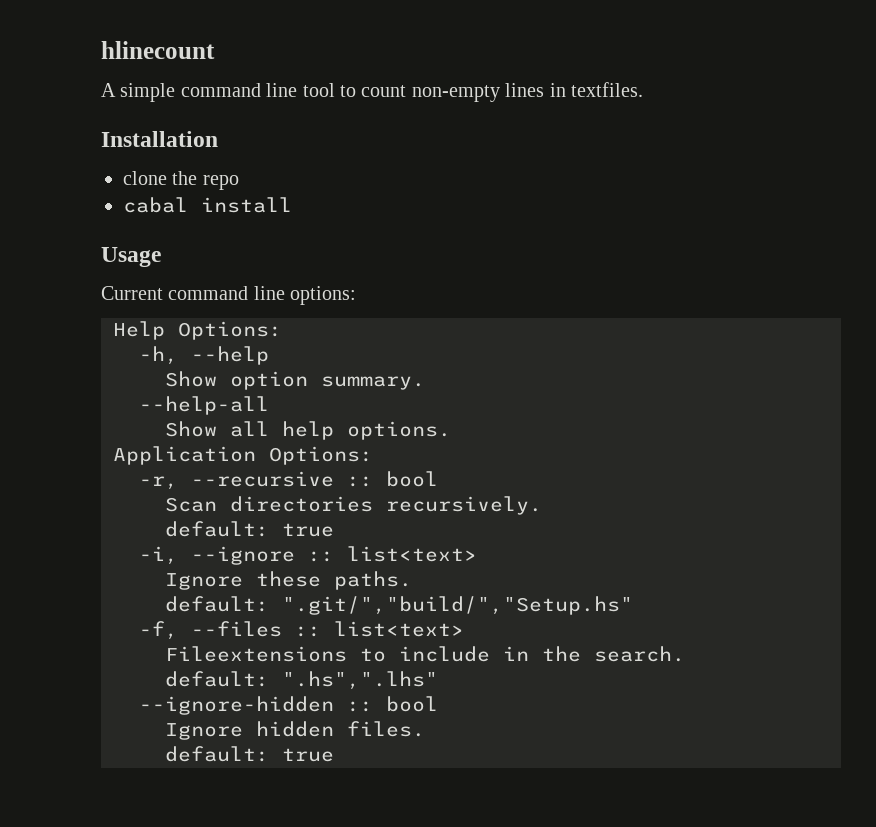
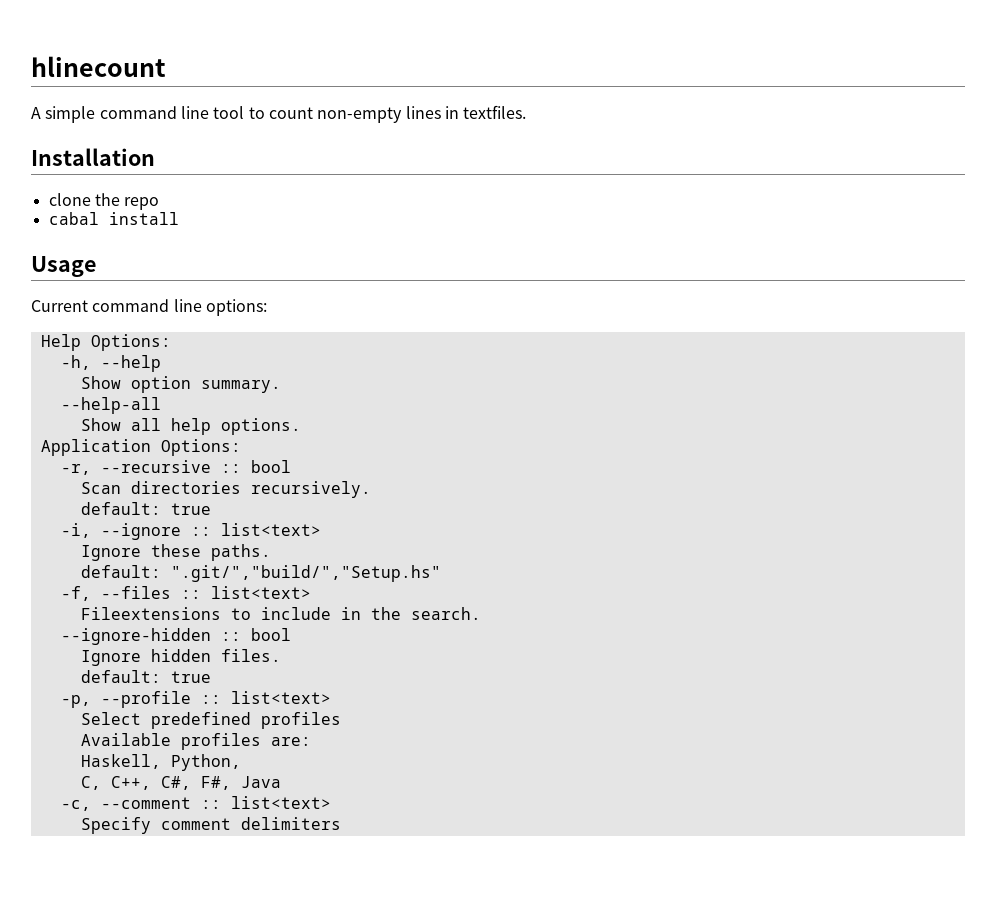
[165,671,438,690] // default: ".hs",".lhs" -> (481, 613) none
(334, 755) none -> [60,691,331,708] [80,712,341,729] [80,733,311,750] [80,754,241,771] [80,776,281,790] [60,796,331,811] [80,817,341,834] // -p, --profile :: list<text> // Select predefined profiles // Available profiles are: // Haskell, Python, // C, C++, C#, F#, Java // -c, --comment :: list<text> // Specify comment delimiters

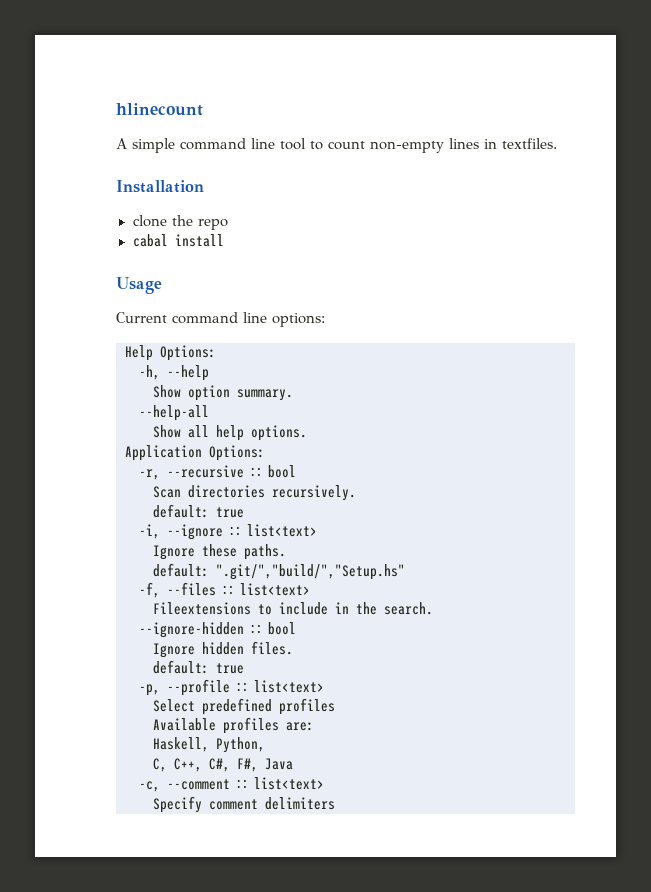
[220,464,241,473] :: -> [251,468,261,477] ∷
[190,527,211,536] :: -> [230,527,240,536] ∷
[180,590,201,599] :: -> [223,586,233,595] ∷
[220,632,241,641] :: -> [251,625,261,634] ∷
[200,695,221,704] :: -> [237,683,247,692] ∷
[200,800,221,809] :: -> [237,780,247,789] ∷

